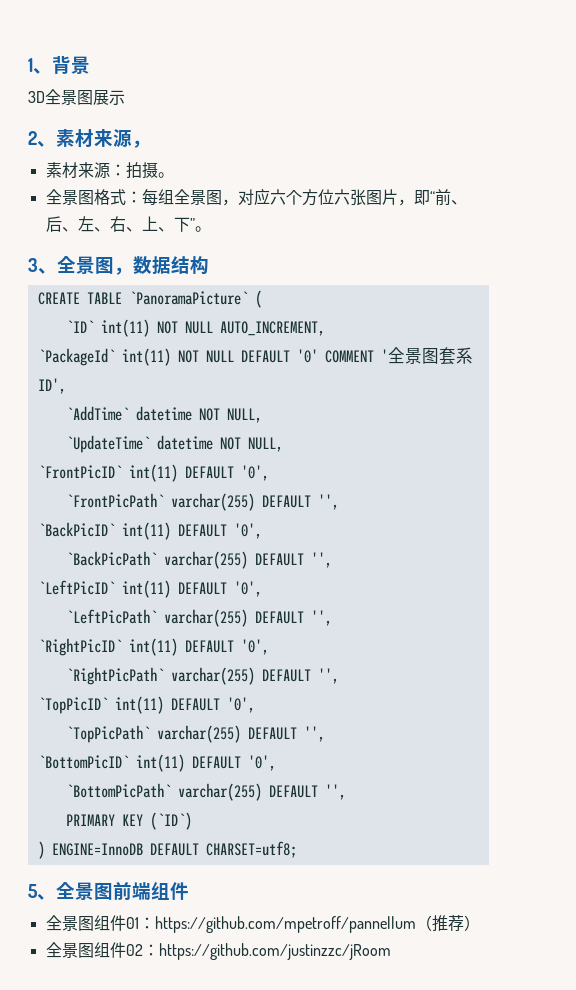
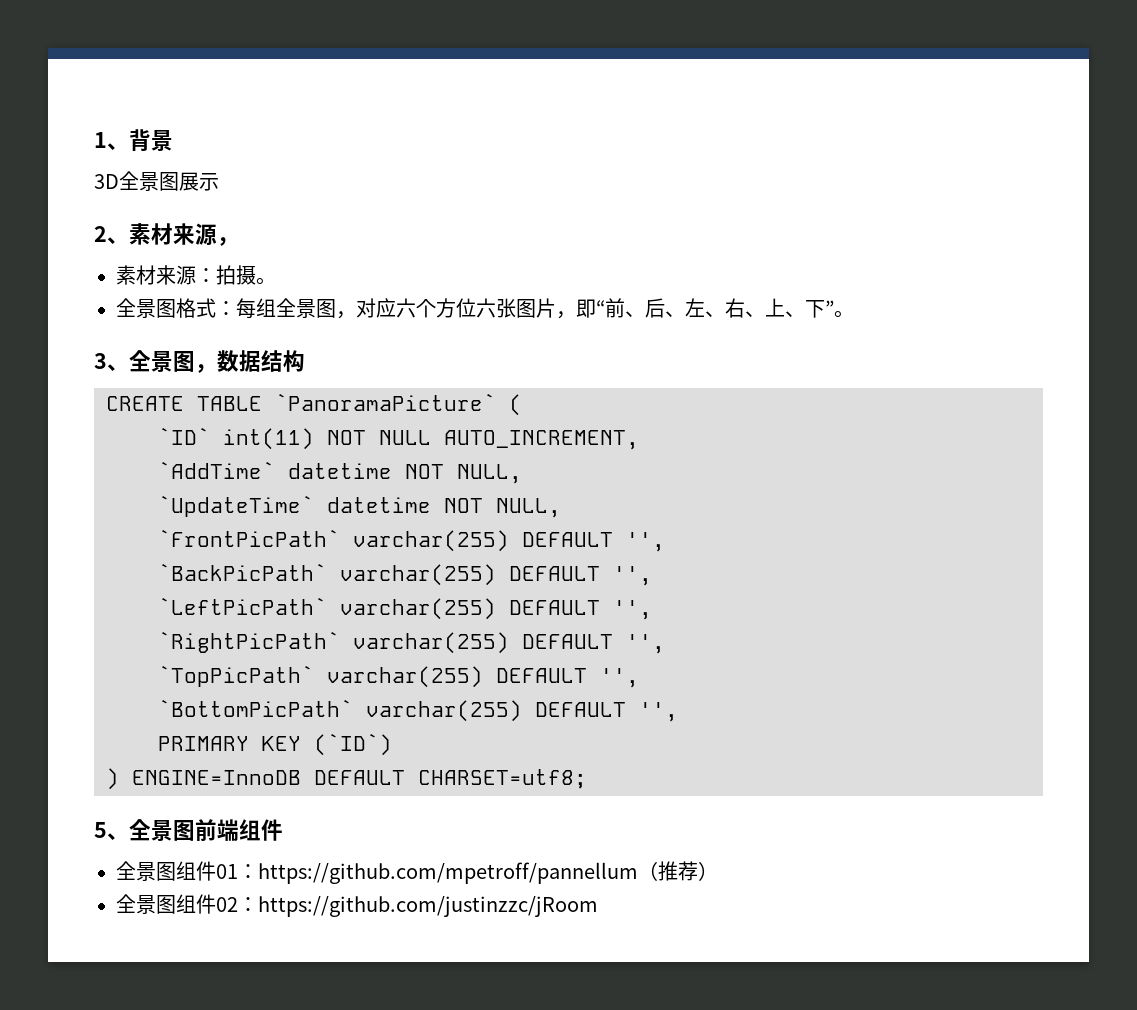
[37,347,473,366] [37,378,66,394] // `PackageId` int(11) NOT NULL DEFAULT '0' COMMENT '全景图套系ID', -> (639, 440) none
[37,464,269,482] // `FrontPicID` int(11) DEFAULT '0', -> (561, 508) none
[37,522,262,540] // `BackPicID` int(11) DEFAULT '0', -> (665, 542) none
[37,580,262,598] // `LeftPicID` int(11) DEFAULT '0', -> (652, 576) none
[37,638,269,656] // `RightPicID` int(11) DEFAULT '0', -> (652, 610) none
[37,696,255,714] // `TopPicID` int(11) DEFAULT '0', -> (665, 644) none
[37,754,276,772] // `BottomPicID` int(11) DEFAULT '0', -> (639, 678) none

